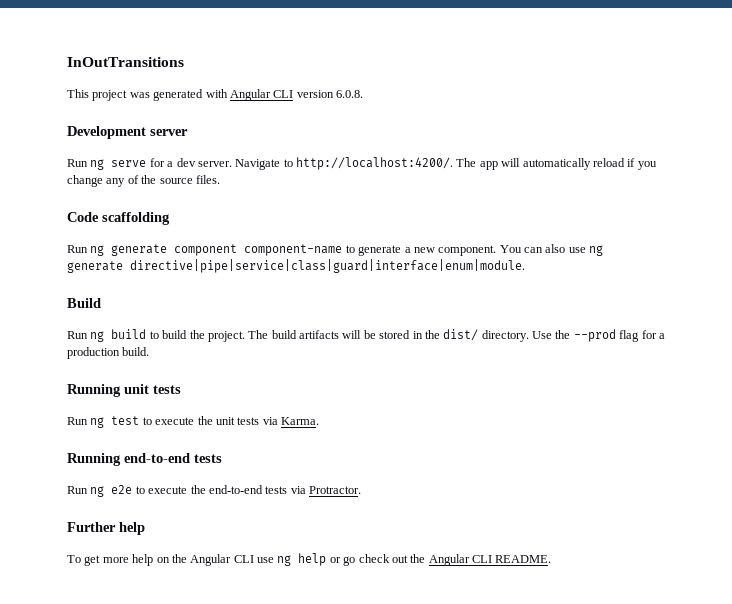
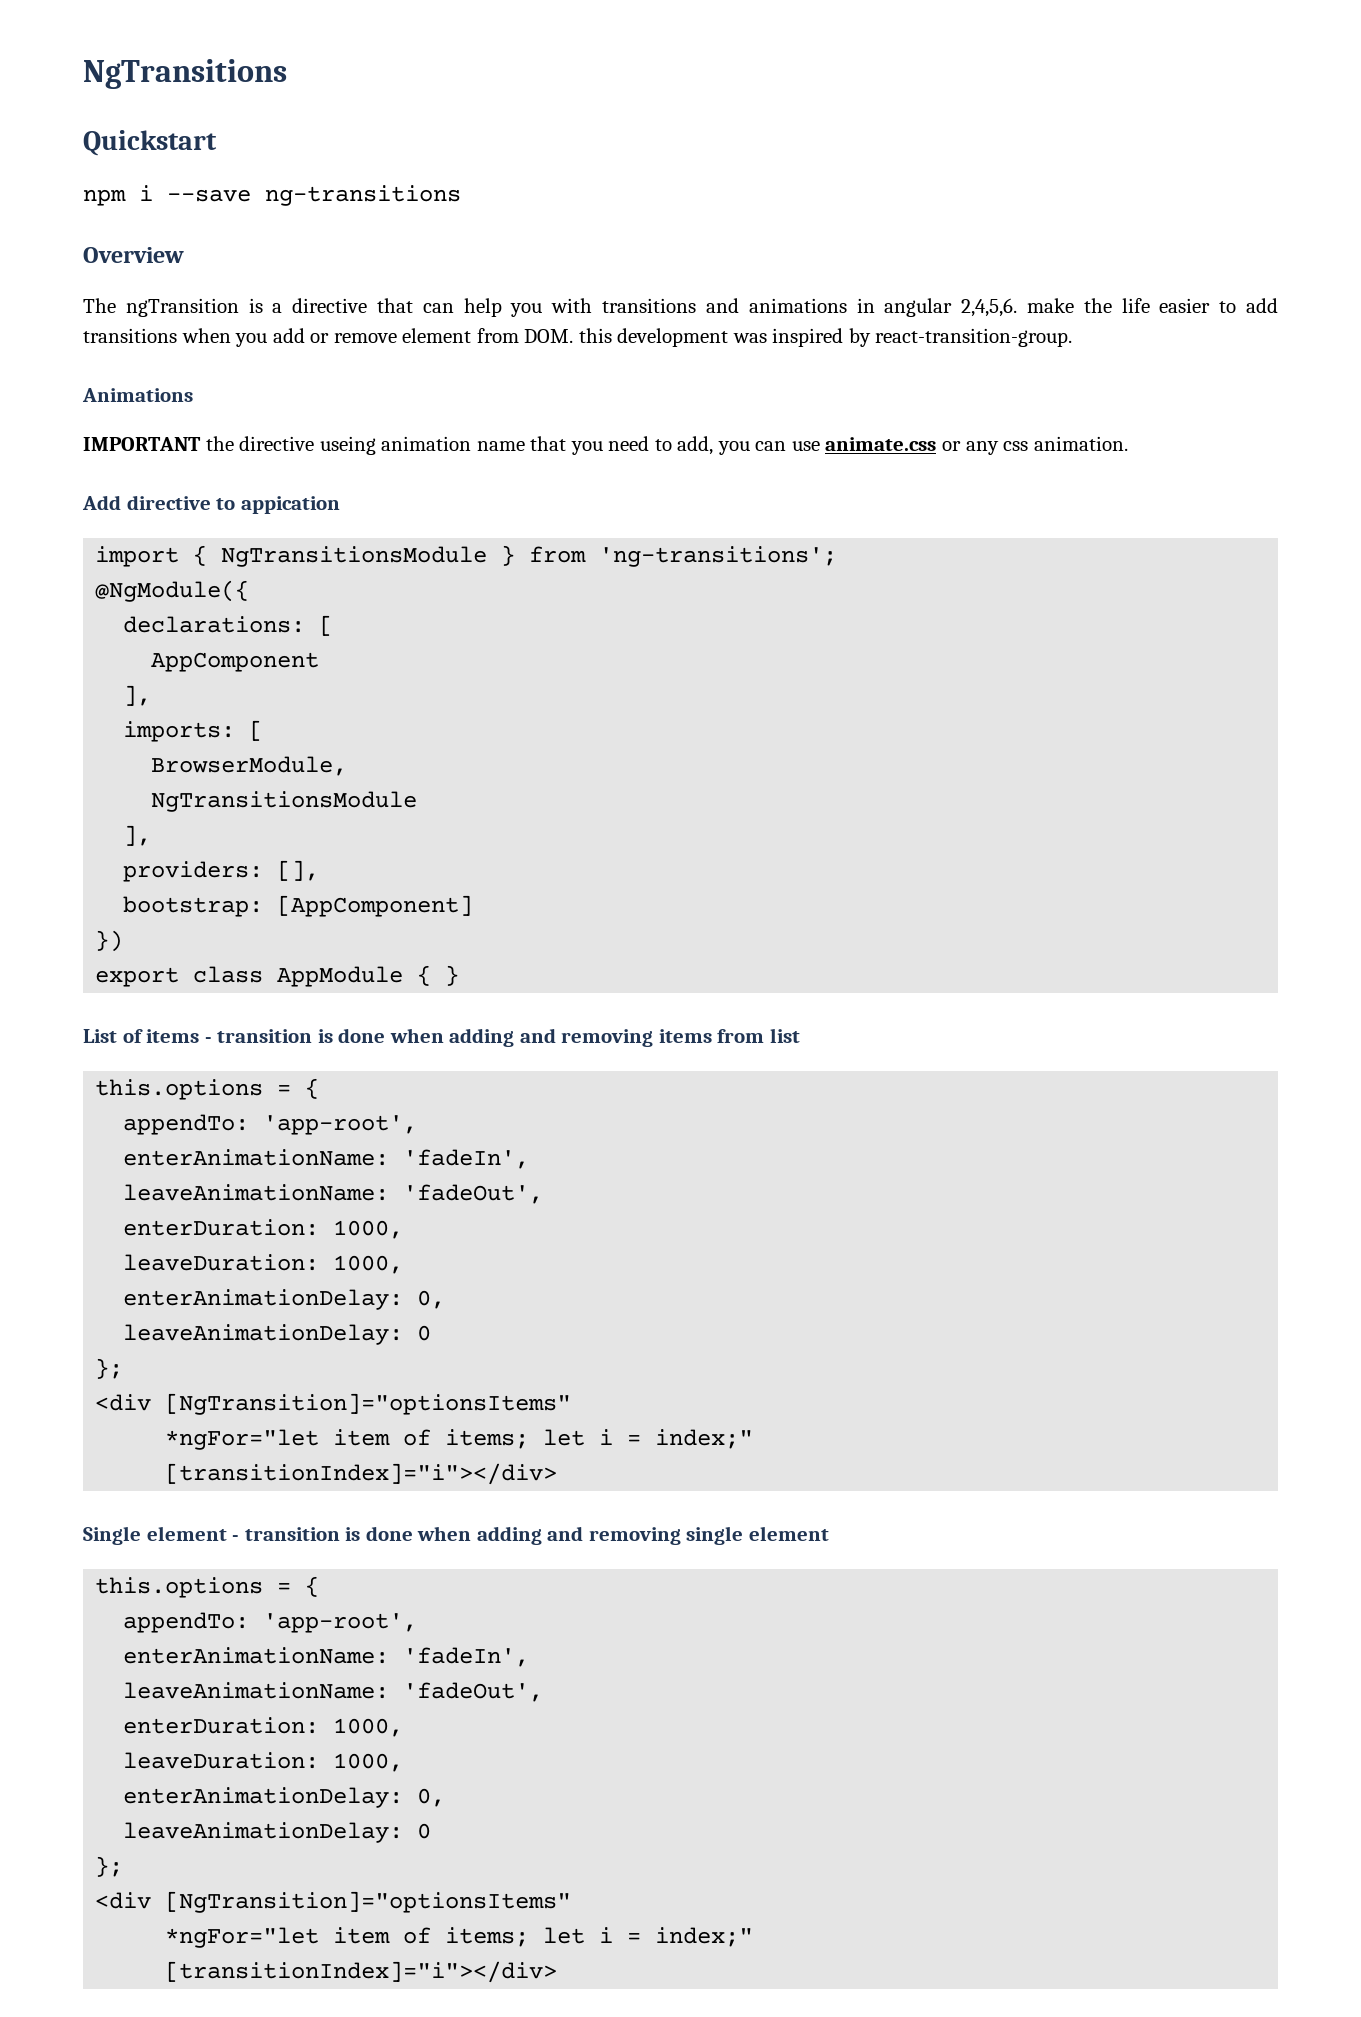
[67,57,184,67] [67,89,363,101] [67,126,188,139] [67,157,657,170] [67,175,220,187] [67,212,170,225] [67,244,604,256] [67,259,525,273] [67,298,101,308] [67,329,665,342] [67,347,150,359] [67,384,181,397] [67,416,319,428] [67,453,222,466] [67,485,361,497] [67,522,145,535] [67,553,552,566] InOutTransitions // This project was generated with Angular CLI version 6.0.8. // Development server // Run ng serve for a dev server. Navigate to http://localhost:4200/. The app will automatically reload if you change any of the source files. // Code scaffolding // Run ng generate component component-name to generate a new component. You can also use ng generate directive|pipe|service|class|guard|interface|enum|module. // Build // Run ng build to build the project. The build artifacts will be stored in the dist/ directory. Use the --prod flag for a production build. // Running unit tests // Run ng test to execute the unit tests via Karma. // Running end-to-end tests // Run ng e2e to execute the end-to-end tests via Protractor. // Further help // To get more help on the Angular CLI use ng help or go check out the Angular CLI README. -> [83,59,287,89] [83,130,217,156] [83,185,461,206] [83,247,184,263] [83,298,1279,317] [83,328,1073,347] [82,388,193,402] [83,436,1128,455] [82,495,340,514] [95,545,838,567] [95,580,250,602] [123,615,334,636] [151,652,320,672] [123,685,152,706] [123,720,264,742] [151,756,348,776] [151,791,418,812] [123,825,152,846] [123,860,320,882] [123,895,474,917] [95,930,124,952] [95,965,460,987] [83,1028,800,1047] [95,1078,320,1100] [123,1114,418,1135] [123,1149,530,1169] [123,1184,544,1204] [123,1219,404,1239] [123,1254,404,1274] [123,1289,446,1310] [123,1324,432,1345] [95,1358,124,1379] [95,1393,572,1415] [165,1429,754,1450] [165,1463,558,1485] [83,1526,829,1545] [95,1576,320,1598] [123,1612,418,1633] [123,1647,530,1667] [123,1682,544,1702] [123,1717,404,1737] [123,1752,404,1772] [123,1787,446,1808] [123,1822,432,1843] [95,1856,124,1877] [95,1891,572,1913] [165,1927,754,1948] [165,1961,558,1983] NgTransitions // Quickstart // npm i --save ng-transitions // Overview // The ngTransition is a directive that can help you with transitions and animations in angular 2,4,5,6. make the life easier to add transitions when you add or remove element from DOM. this development was inspired by react-transition-group. // Animations // IMPORTANT the directive useing animation name that you need to add, you can use animate.css or any css animation. // Add directive to appication // import { NgTransitionsModule } from 'ng-transitions'; // @NgModule({ // declarations: [ // AppComponent // ], // imports: [ // BrowserModule, // NgTransitionsModule // ], // providers: [], // bootstrap: [AppComponent] // }) // export class AppModule { } // List of items - transition is done when adding and removing items from list // this.options = { // appendTo: 'app-root', // enterAnimationName: 'fadeIn', // leaveAnimationName: 'fadeOut', // enterDuration: 1000, // leaveDuration: 1000, // enterAnimationDelay: 0, // leaveAnimationDelay: 0 // }; // <div [NgTransition]="optionsItems" // *ngFor="let item of items; let i = index;" // [transitionIndex]="i"></div> // Single element - transition is done when adding and removing single element // this.options = { // appendTo: 'app-root', // enterAnimationName: 'fadeIn', // leaveAnimationName: 'fadeOut', // enterDuration: 1000, // leaveDuration: 1000, // enterAnimationDelay: 0, // leaveAnimationDelay: 0 // }; // <div [NgTransition]="optionsItems" // *ngFor="let item of items; let i = index;" // [transitionIndex]="i"></div>

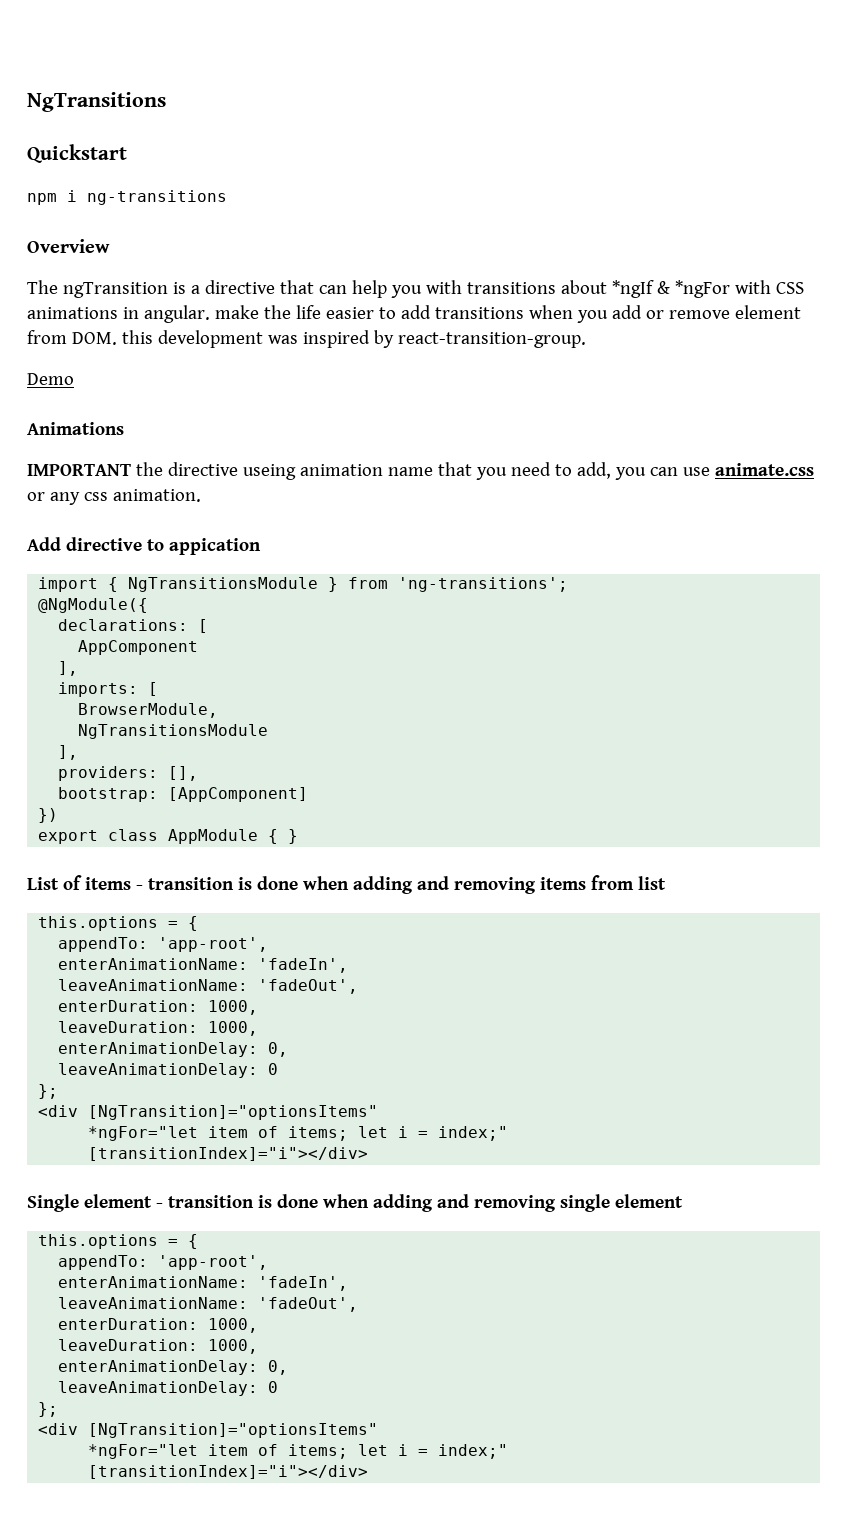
[167,189,251,202] --save -> (77, 196) none
[705,298,1018,317] and animations in angular 2,4,5,6. -> [560,280,804,298] [27,305,210,323] about *ngIf & *ngFor with CSS animations in angular.
(1073, 337) none -> [27,373,74,385] // Demo

